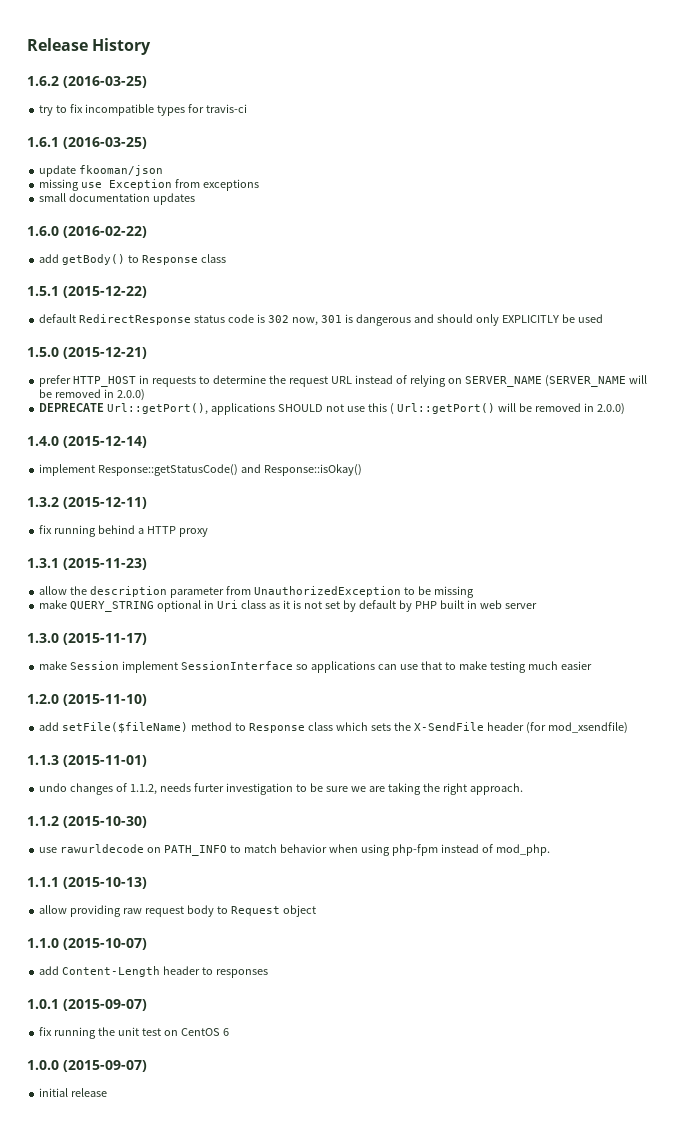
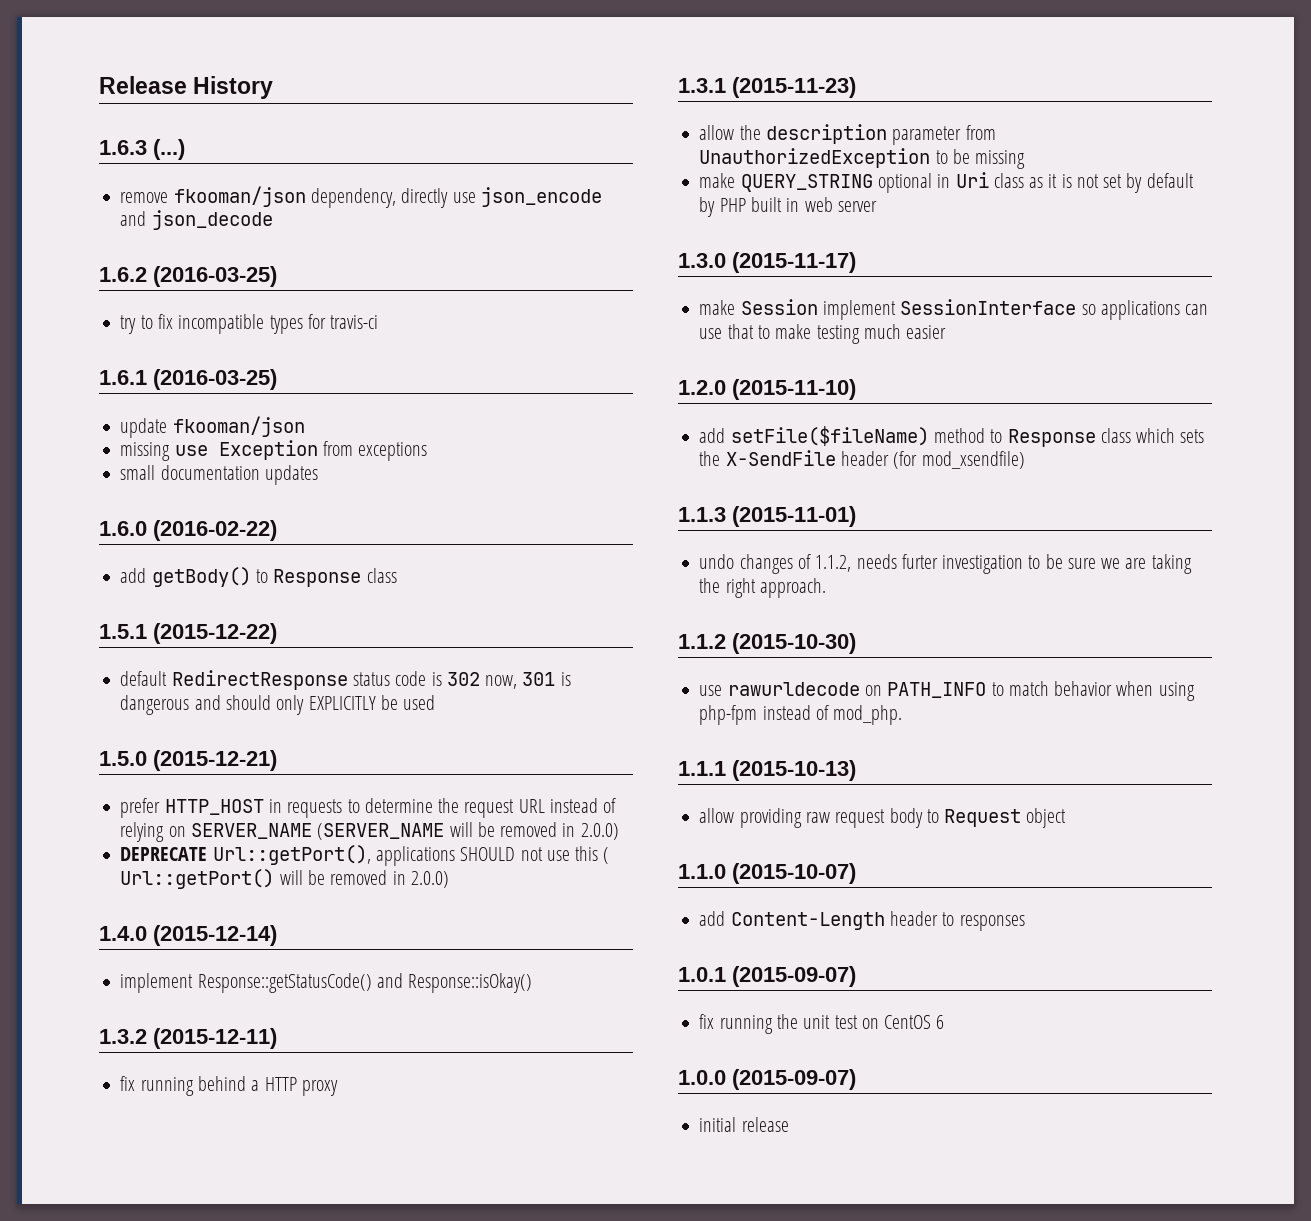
(152, 46) none -> [99,139,185,160] [120,186,602,208] [120,210,273,230] // 1.6.3 (...) // remove fkooman/json dependency, directly use json_encode and json_decode

